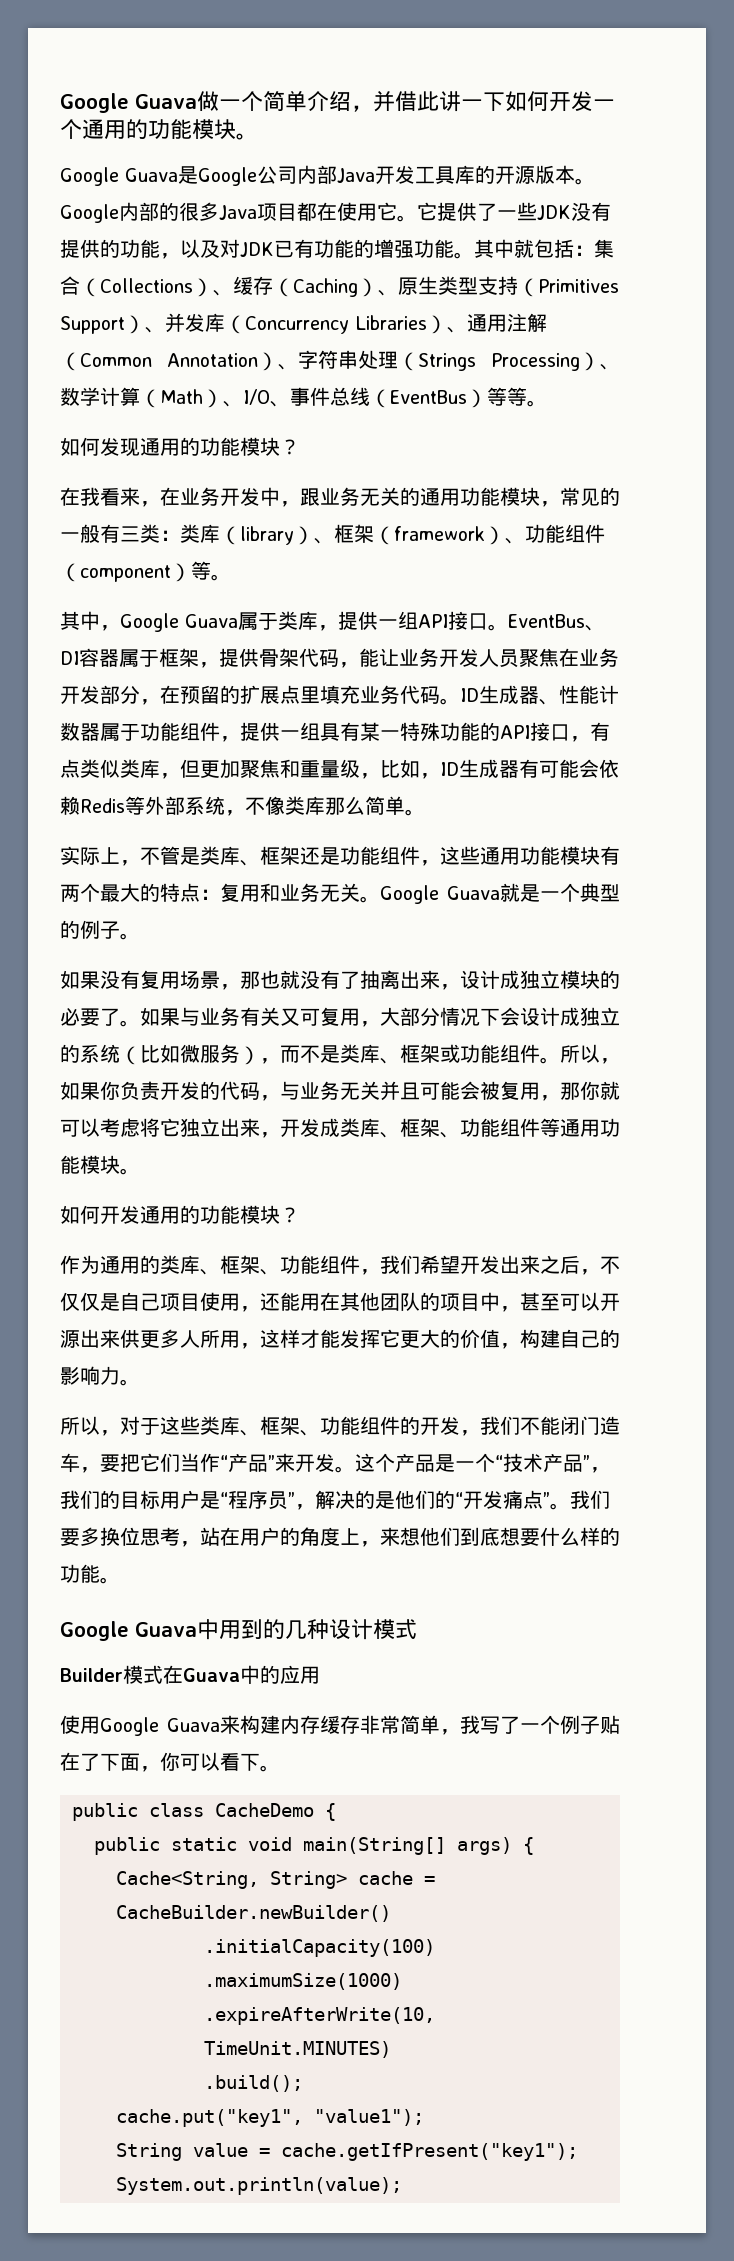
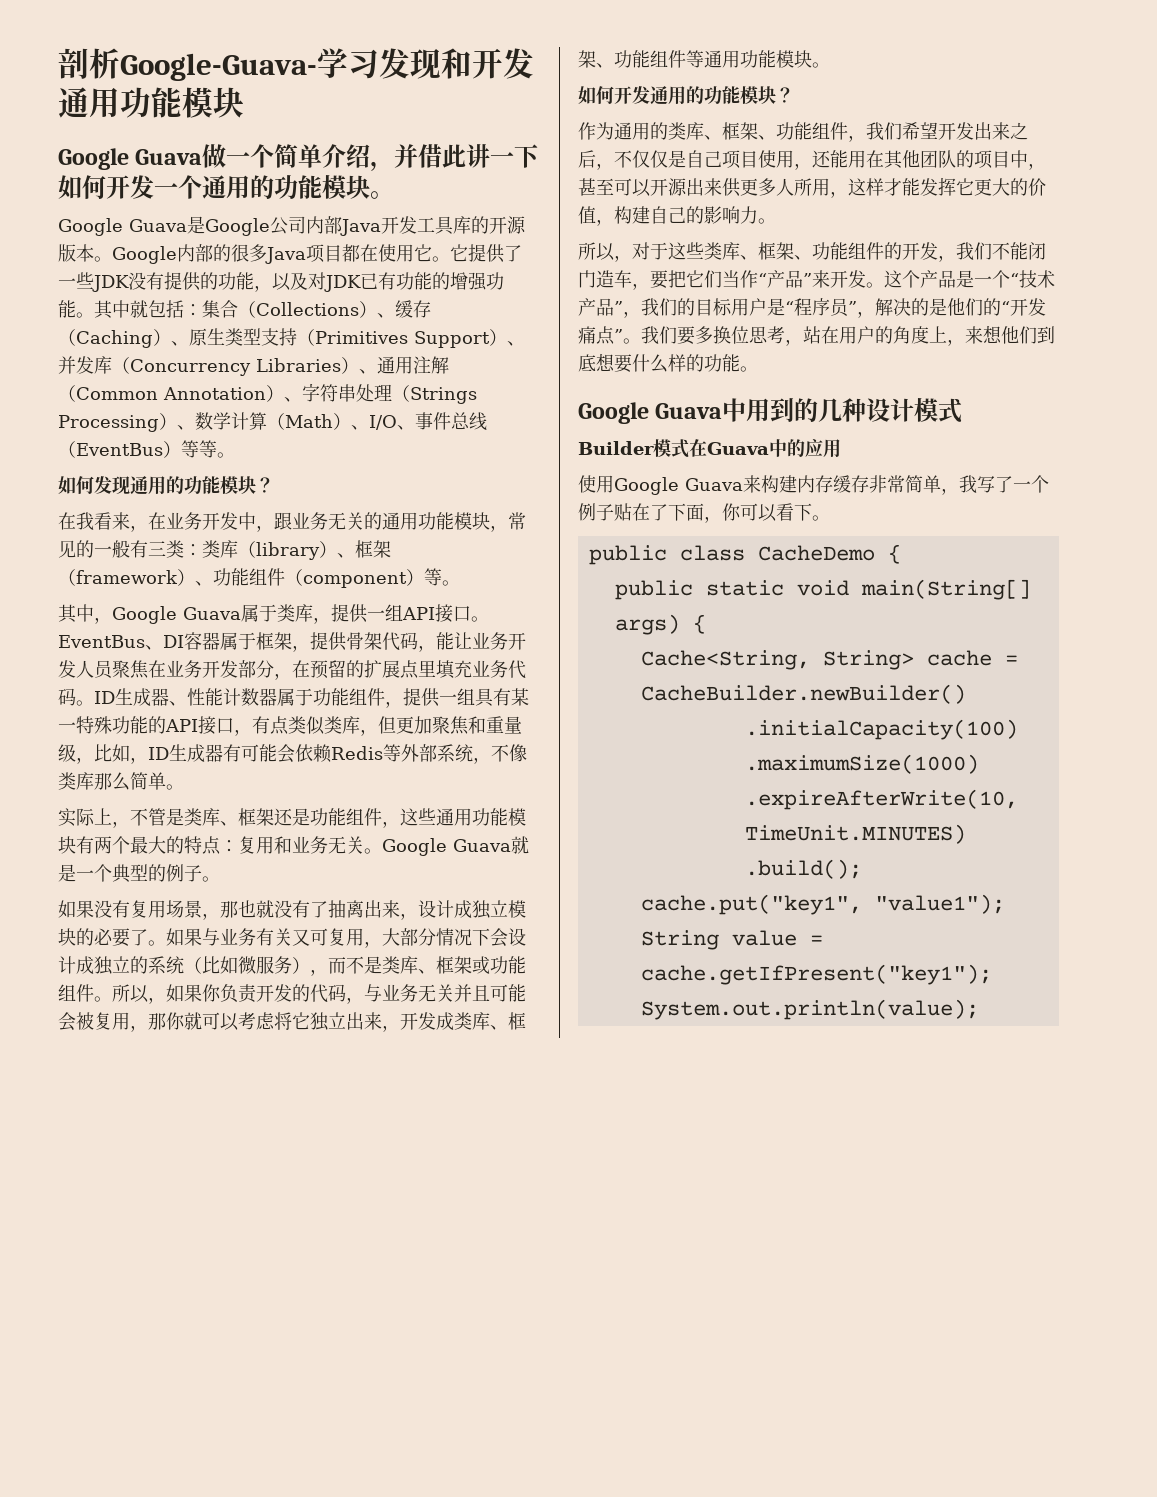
(60, 103) none -> [58,48,534,81] [58,87,244,118] 剖析Google-Guava-学习发现和开发通用功能模块 //

